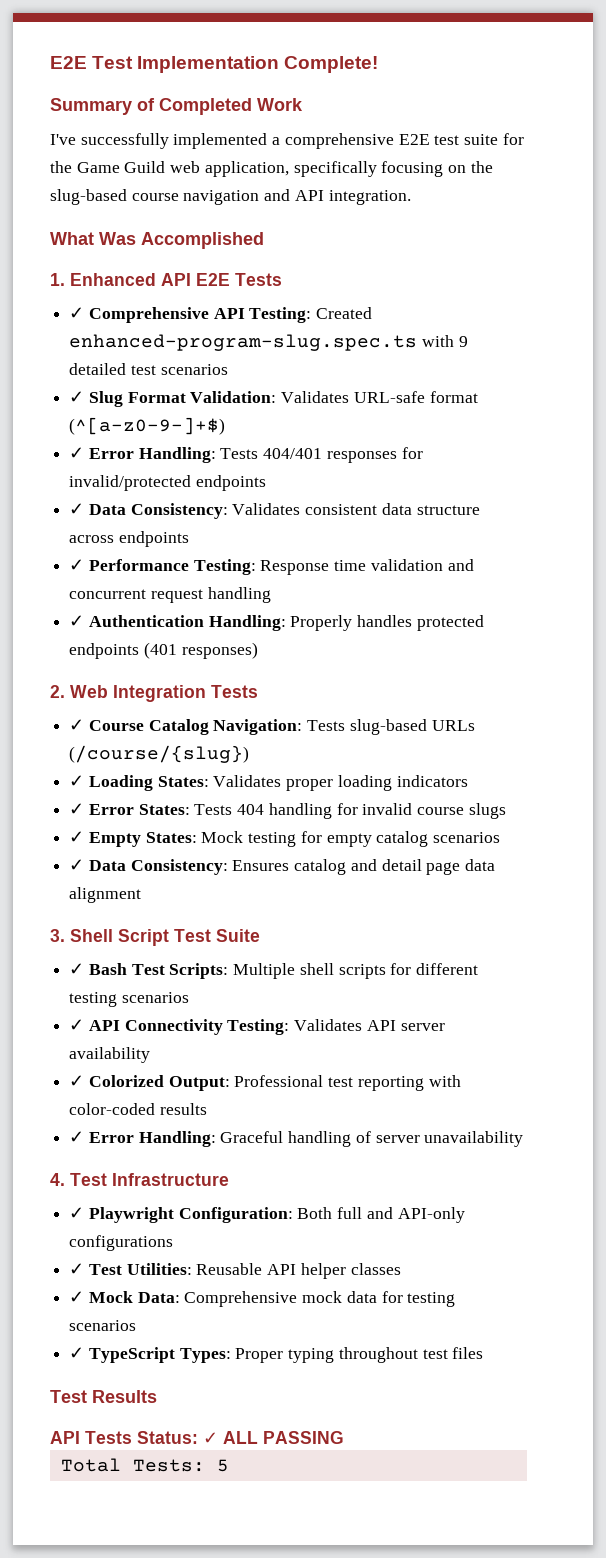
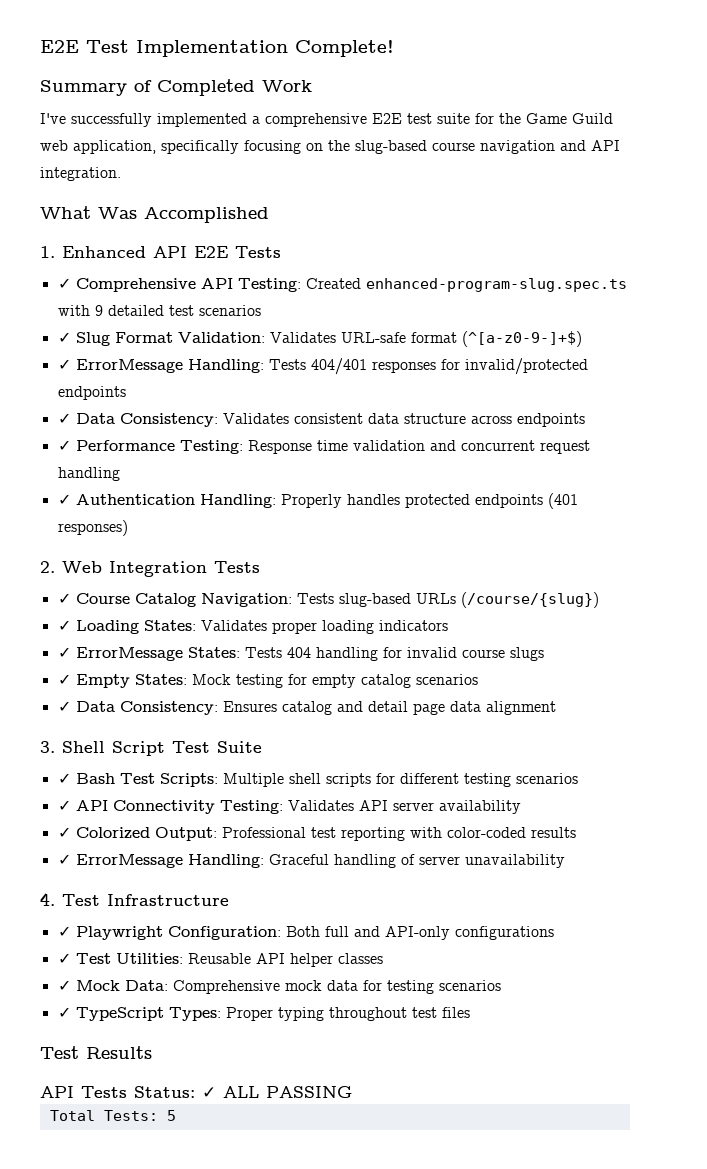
[88,448,134,459] Error -> [75,359,183,373] ErrorMessage
[88,804,134,815] Error -> [75,647,183,661] ErrorMessage
[88,1132,134,1143] Error -> [75,854,183,868] ErrorMessage

